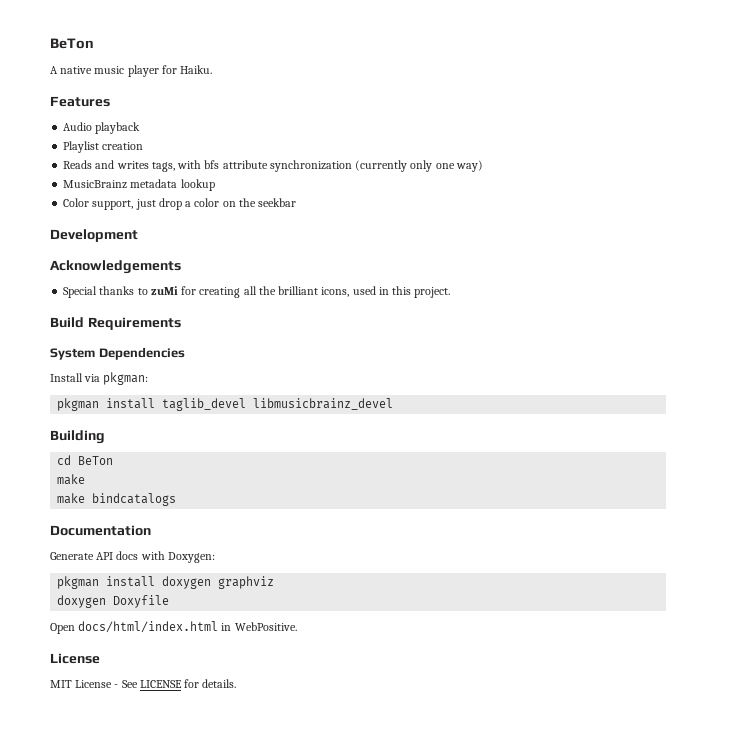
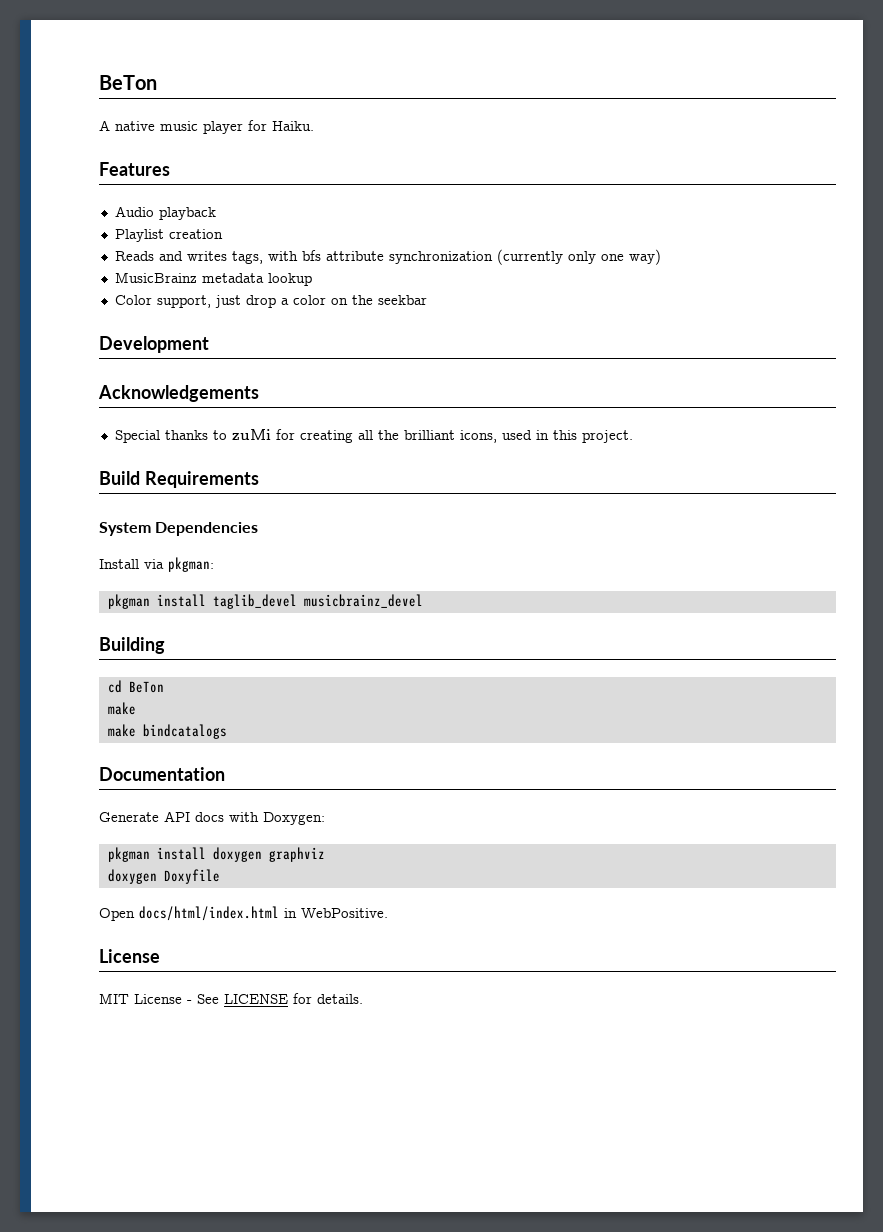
[253,398,394,410] libmusicbrainz_devel -> [303,594,423,608] musicbrainz_devel

